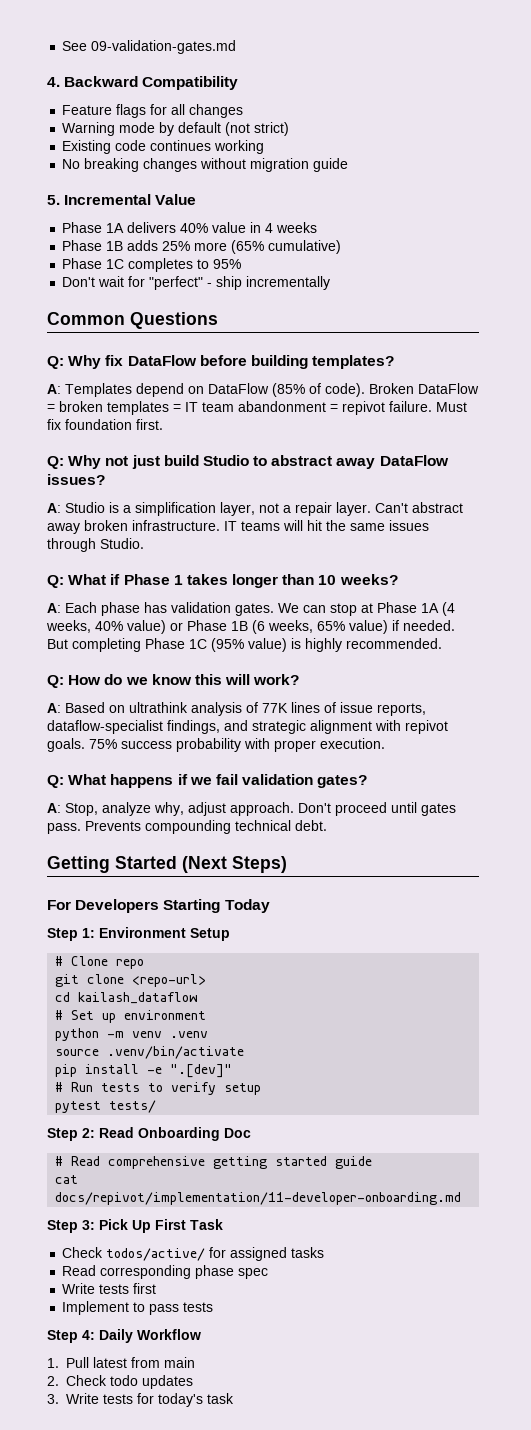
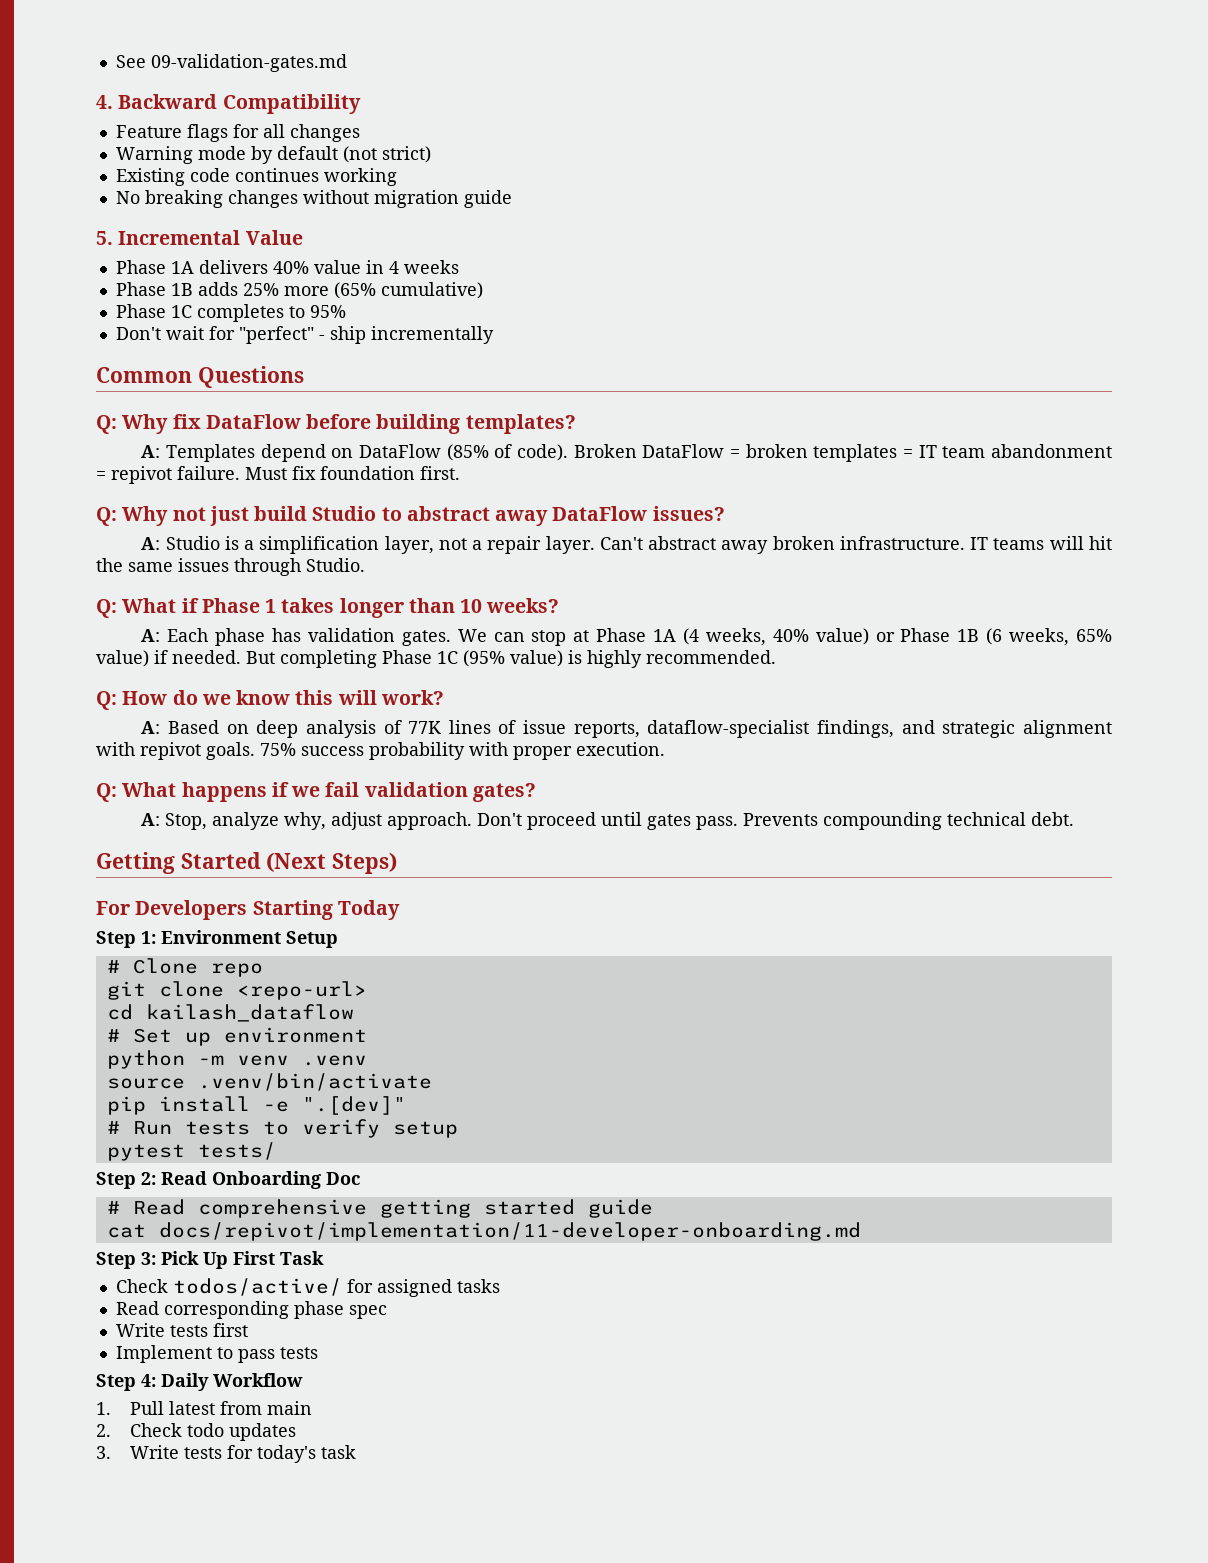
[129,702,188,713] ultrathink -> [256,720,299,738] deep

